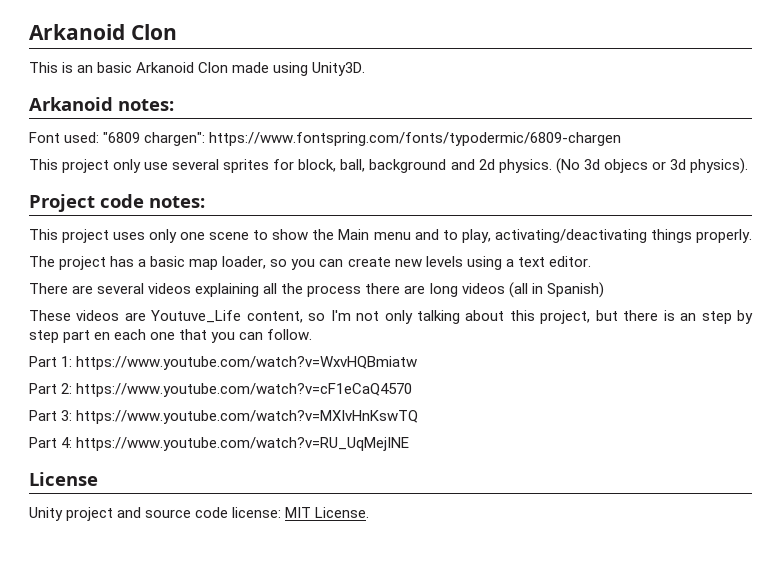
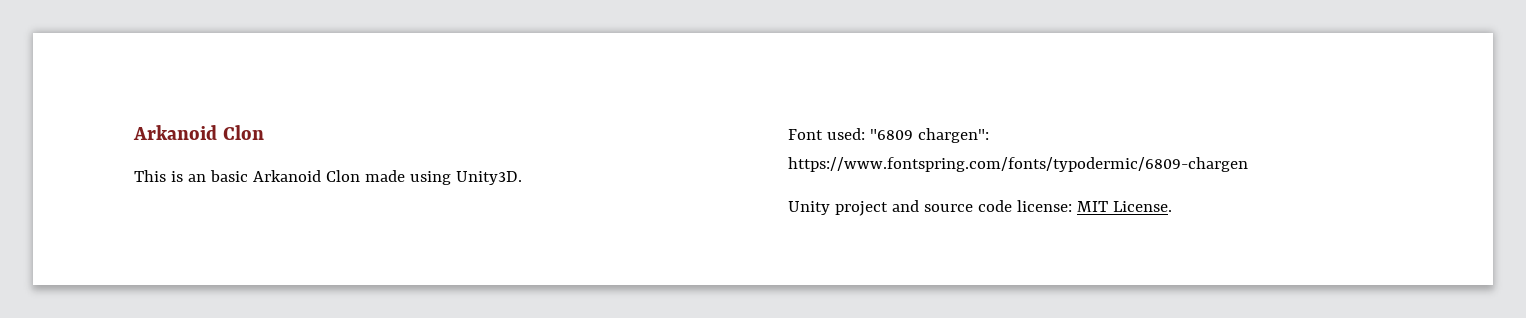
[29,97,174,111] // Arkanoid notes: -> (522, 178) none
[29,158,748,174] [29,194,205,212] [29,229,752,243] [29,256,591,270] [29,282,604,298] [29,310,754,324] [29,329,313,343] [29,356,418,370] [29,383,413,397] [29,410,419,424] [29,437,410,451] [29,472,98,486] // This project only use several sprites for block, ball, background and 2d physics. (No 3d objecs or 3d physics). // Project code notes: // This project uses only one scene to show the Main menu and to play, activating/deactivating things properly. // The project has a basic map loader, so you can create new levels using a text editor. // There are several videos explaining all the process there are long videos (all in Spanish) // These videos are Youtuve_Life content, so I'm not only talking about this project, but there is an step by step part en each one that you can follow. // Part 1: https://www.youtube.com/watch?v=WxvHQBmiatw // Part 2: https://www.youtube.com/watch?v=cF1eCaQ4570 // Part 3: https://www.youtube.com/watch?v=MXIvHnKswTQ // Part 4: https://www.youtube.com/watch?v=RU_UqMejINE // License -> (1248, 164) none

